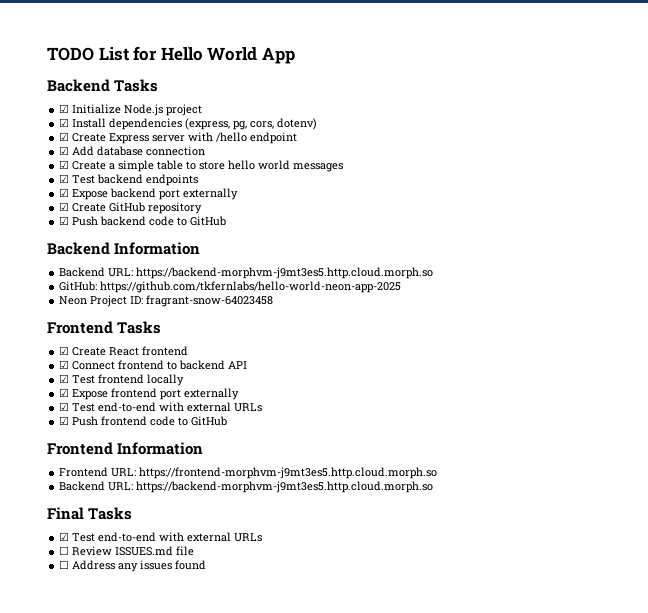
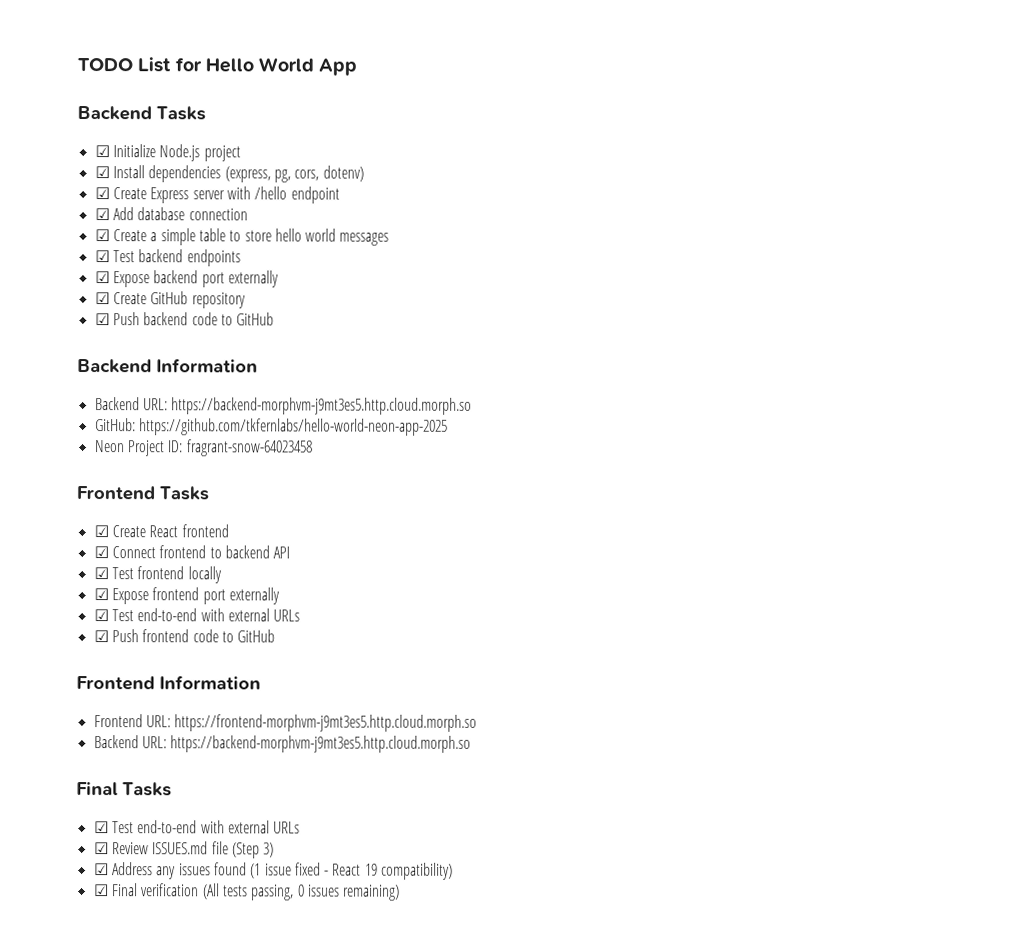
[59,546,70,555] ☐ -> [93,842,109,855] ☑
[59,560,70,569] // ☐ -> [231,842,275,859] [93,863,109,876] (Step 3) // ☑
(207, 565) none -> [250,862,454,880] [93,883,401,901] (1 issue fixed - React 19 compatibility) // ☑ Final verification (All tests passing, 0 issues remaining)

